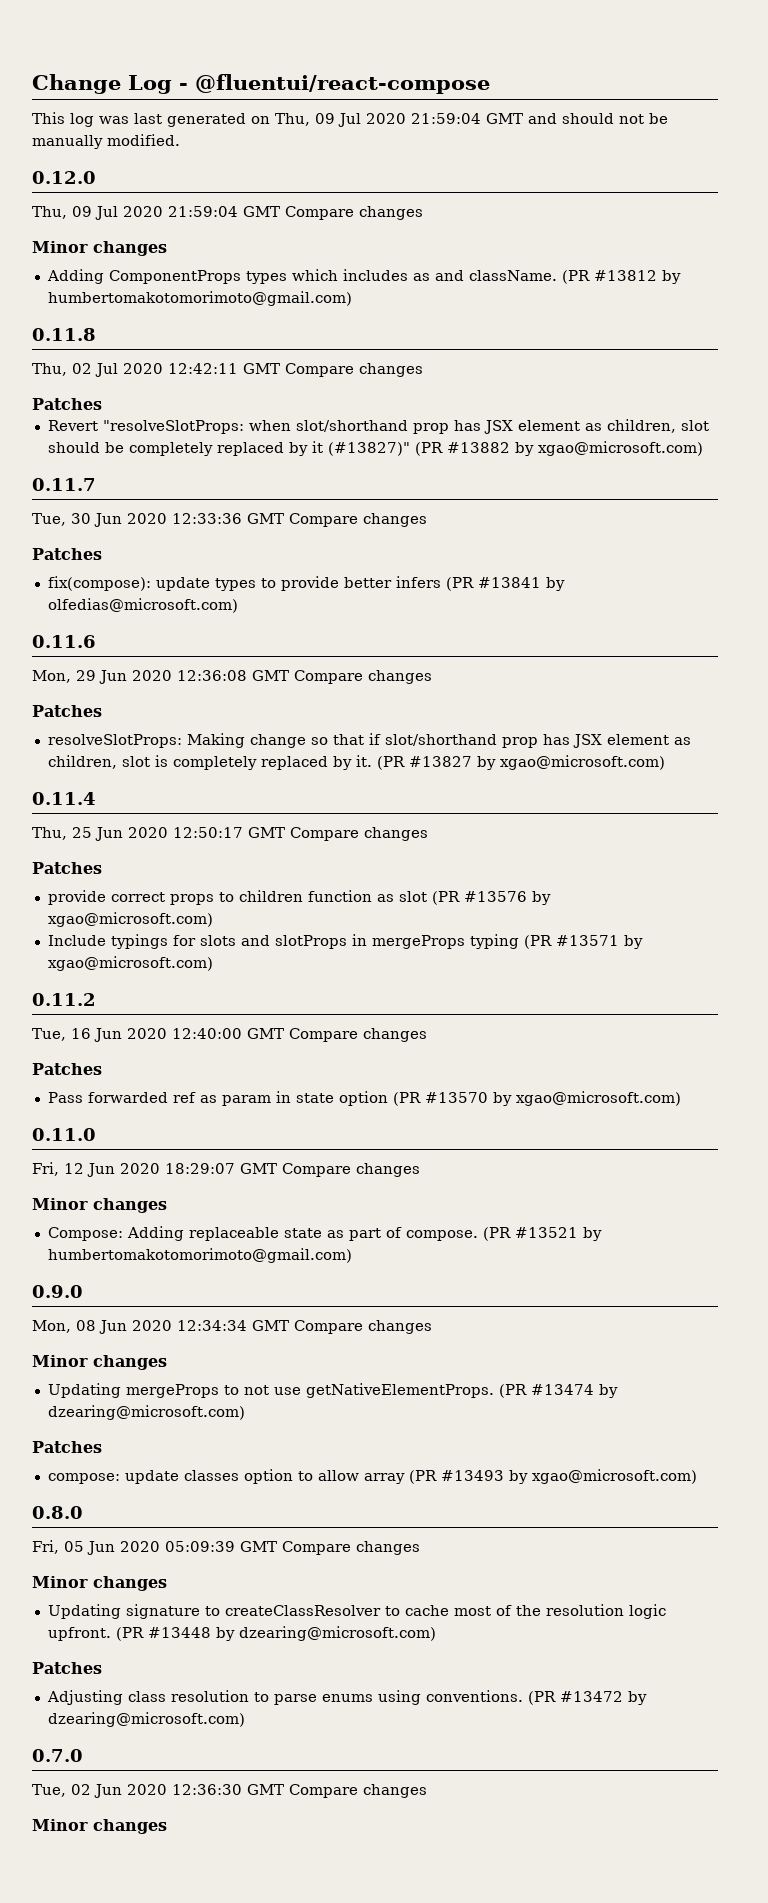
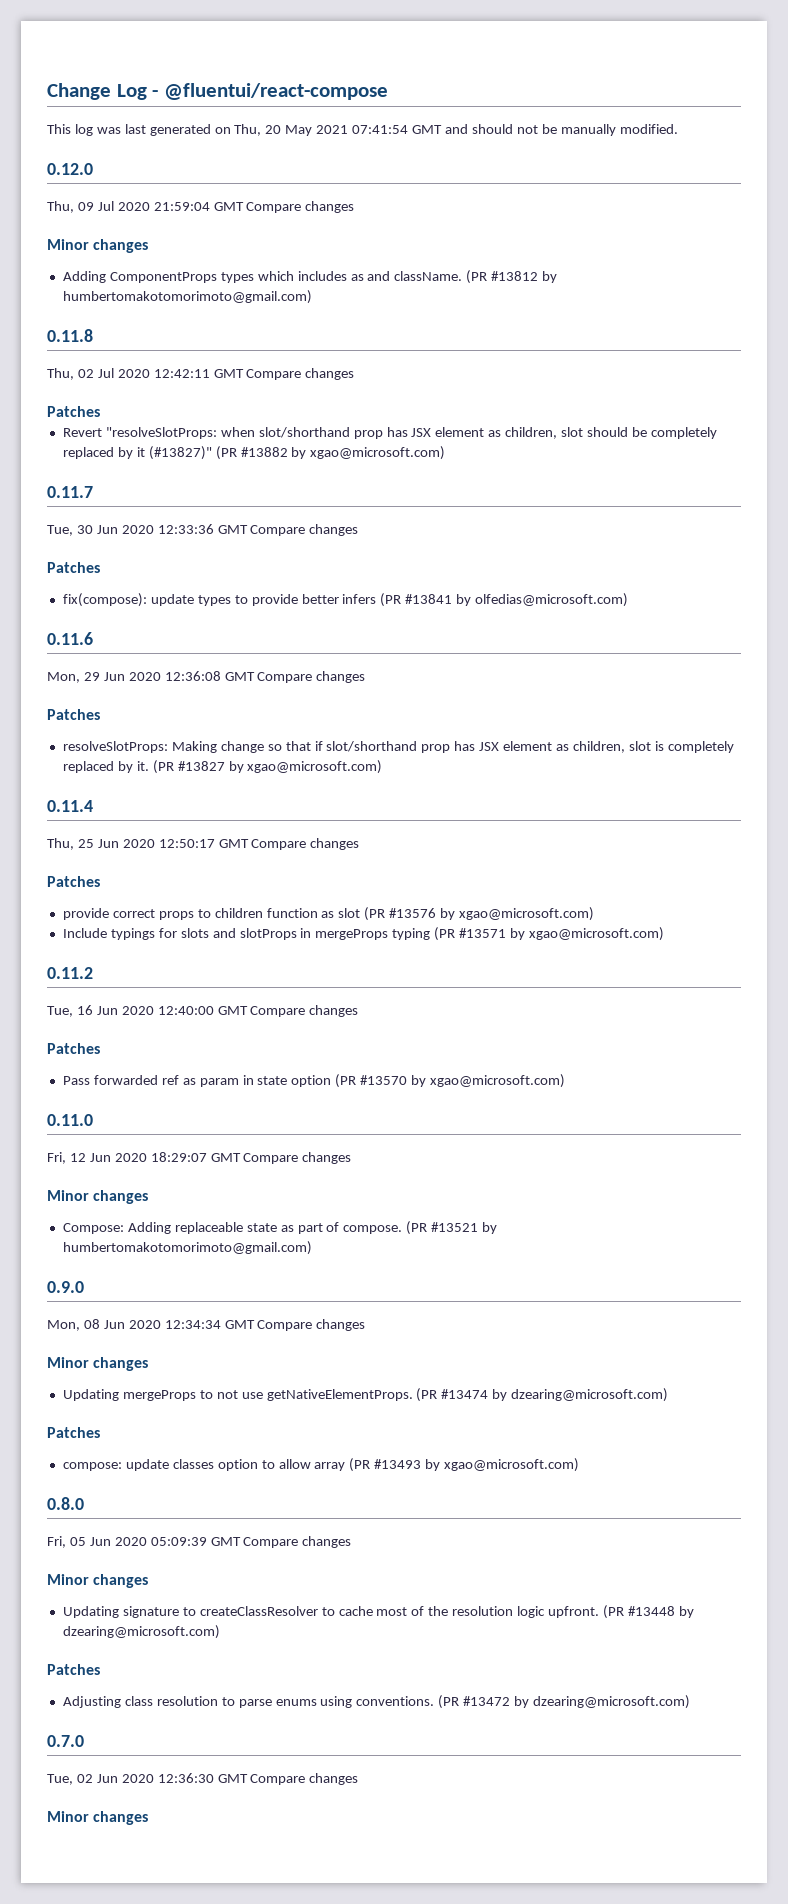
[315,113,481,127] 09 Jul 2020 21:59:04 -> [265,125,409,136] 20 May 2021 07:41:54

